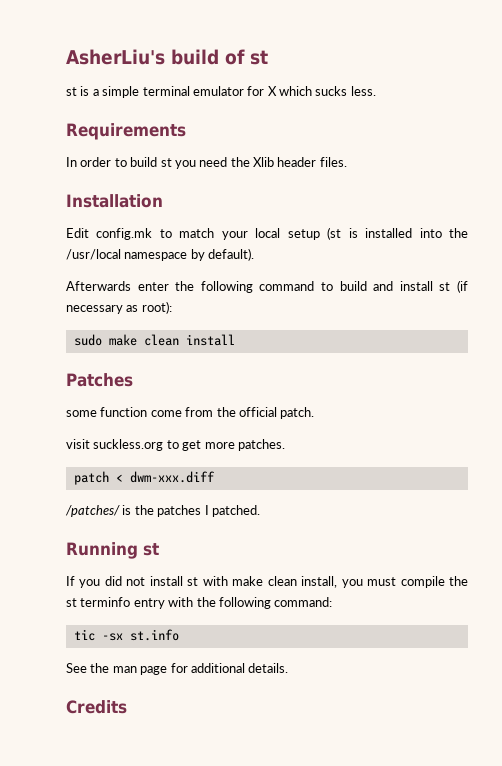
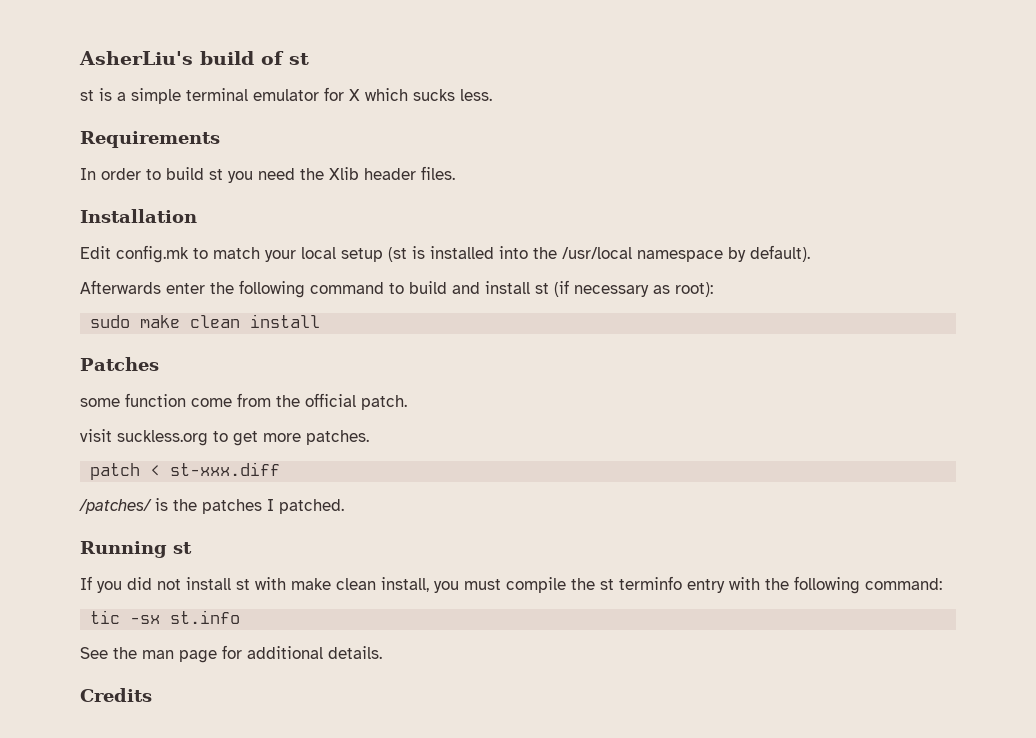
[129,471,215,483] dwm-xxx.diff -> [170,462,281,476] st-xxx.diff

